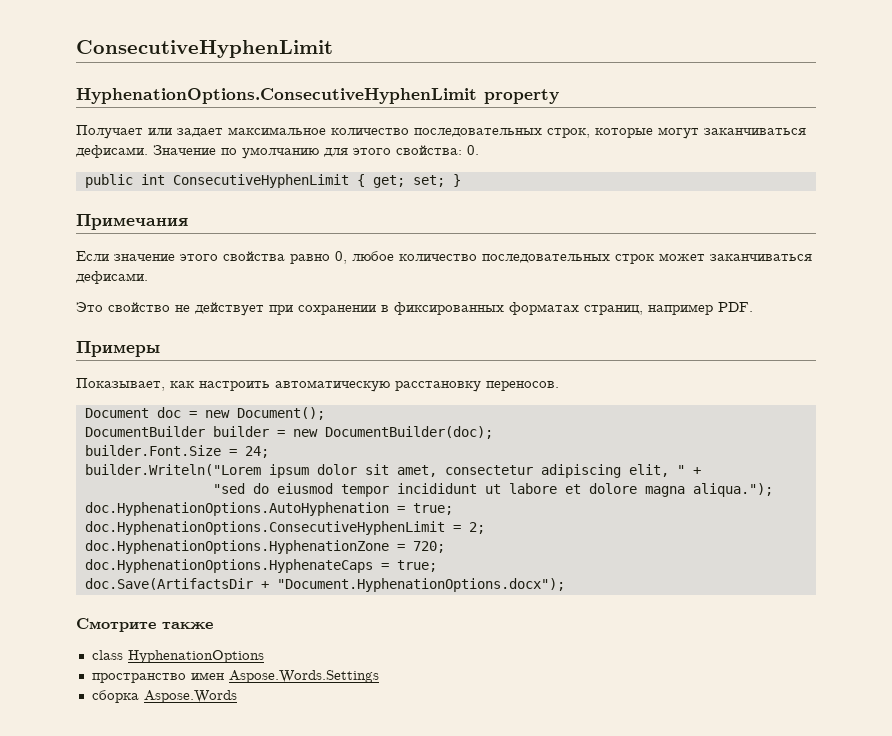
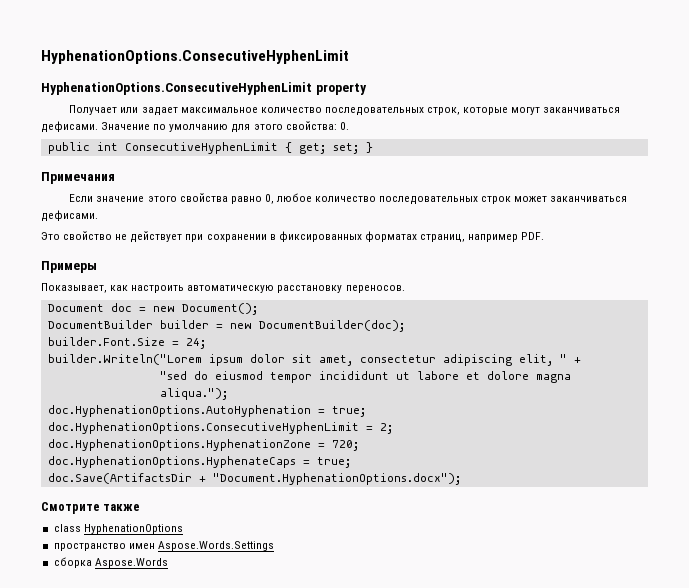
[76,40,333,58] ConsecutiveHyphenLimit -> [41,50,349,64] HyphenationOptions.ConsecutiveHyphenLimit

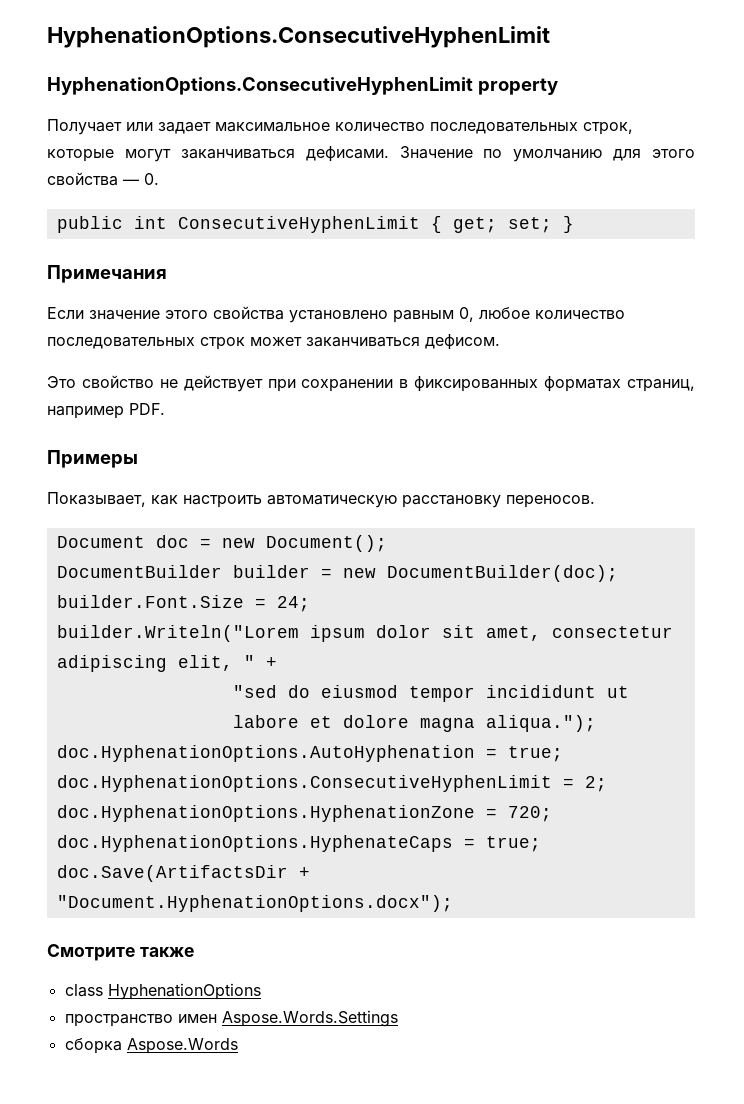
[285,121,337,130] свойства: -> [47,172,139,186] свойства —
[230,196,262,204] равно -> [289,310,454,323] установлено равным
[41,210,98,222] дефисами. -> [425,334,500,350] дефисом.

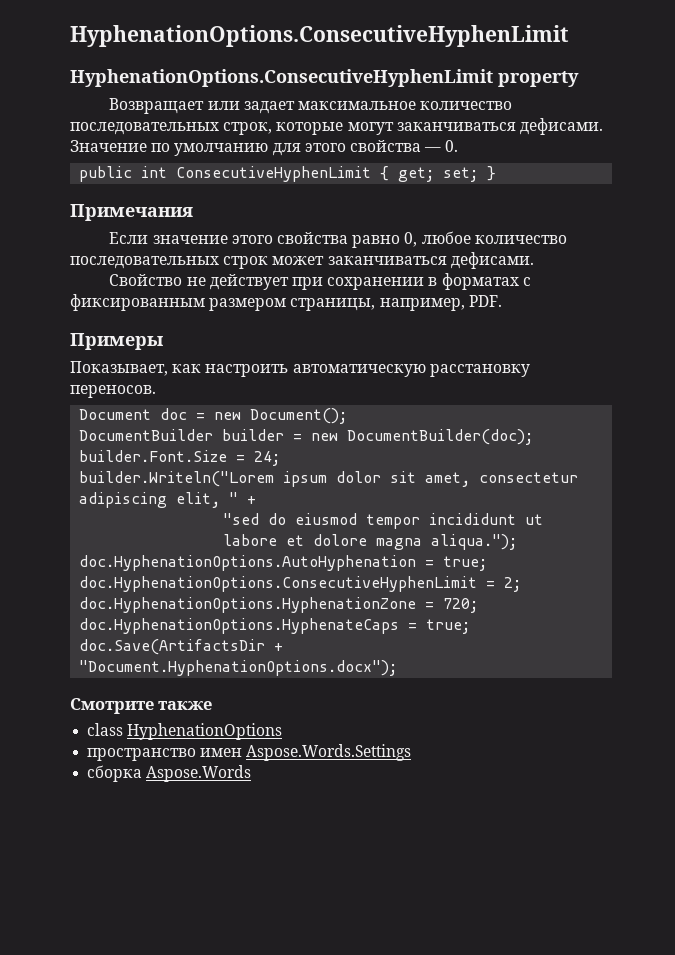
[47,119,122,135] Получает -> [109,98,205,114] Возвращает
[289,310,454,323] установлено равным -> [352,235,401,248] равно
[425,334,500,350] [47,375,154,388] дефисом. // Это свойство -> [450,252,534,269] [109,274,183,286] дефисами. // Свойство
[414,376,696,392] [47,406,124,419] фиксированных форматах страниц, например -> [441,273,531,290] [70,294,465,311] форматах с фиксированным размером страницы, например,

